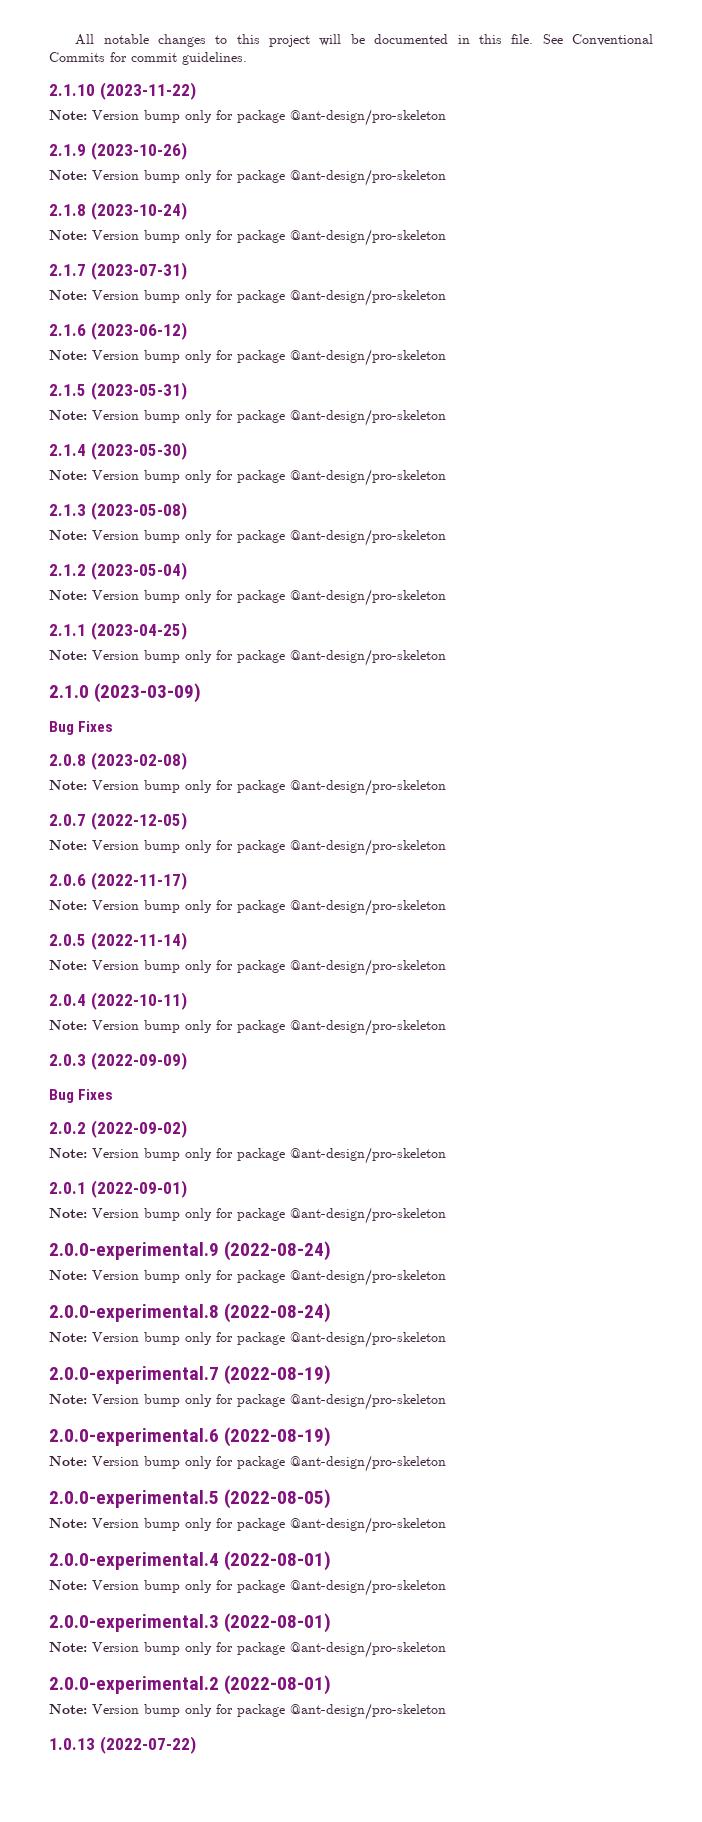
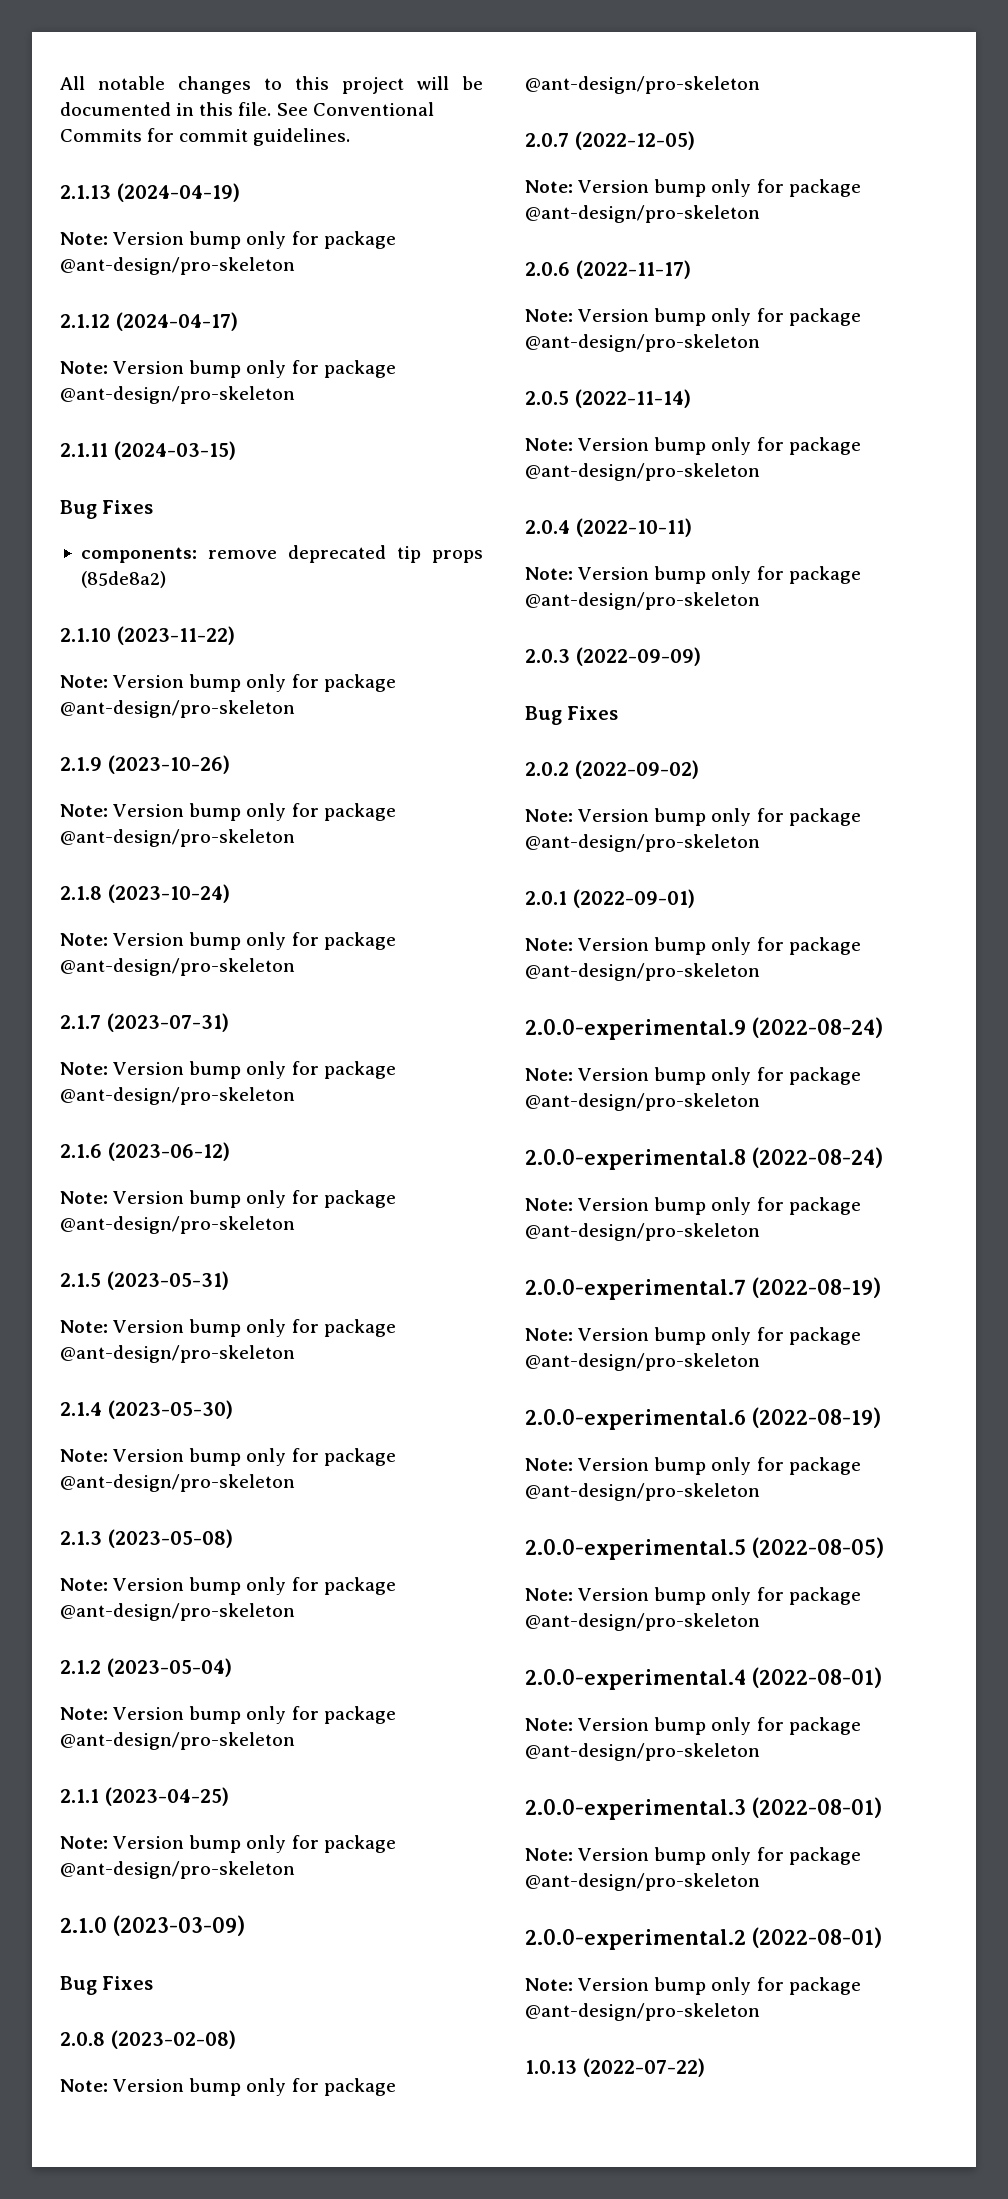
(247, 58) none -> [60,183,240,202] [60,231,396,249] [60,257,295,275] [60,312,238,331] [60,360,396,378] [60,386,295,404] [60,441,236,460] [60,500,154,519] [80,545,484,563] [80,571,166,588] // 2.1.13 (2024-04-19) // Note: Version bump only for package @ant-design/pro-skeleton // 2.1.12 (2024-04-17) // Note: Version bump only for package @ant-design/pro-skeleton // 2.1.11 (2024-03-15) // Bug Fixes // components: remove deprecated tip props (85de8a2)

